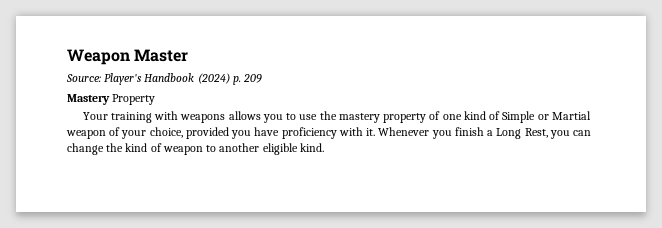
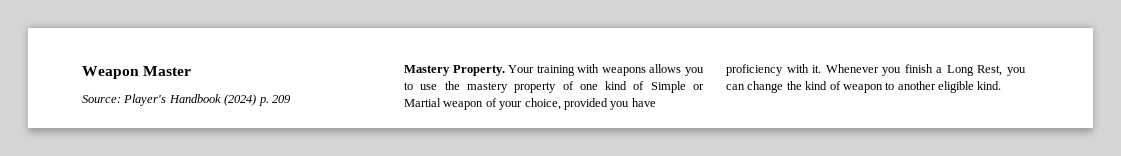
[112,94,156,105] Property // -> [452,65,505,76] Property.

